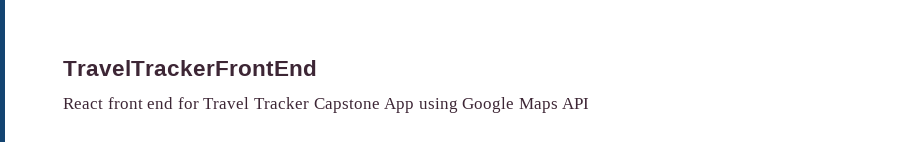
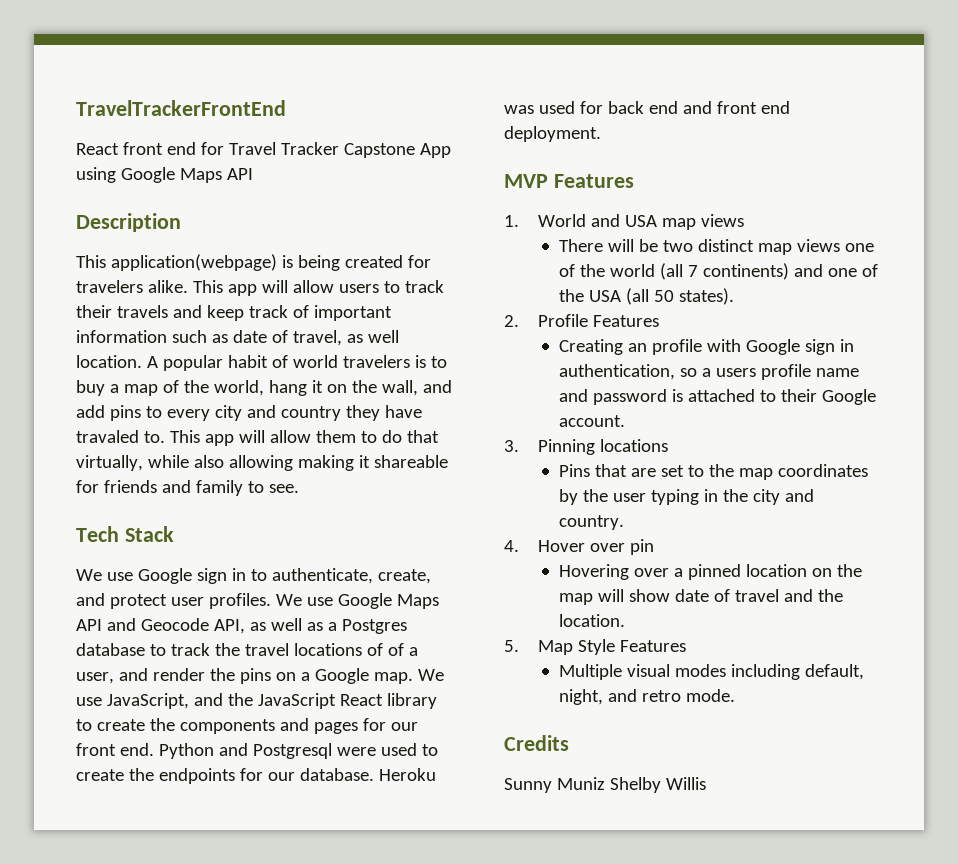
(590, 103) none -> [76,213,181,232] [76,254,431,271] [76,280,444,296] [76,305,392,321] [76,330,399,346] [76,355,447,371] [76,380,452,396] [76,405,422,421] [76,430,439,446] [76,455,448,471] [76,480,299,496] [76,526,174,542] [76,568,431,584] [76,593,439,609] [76,618,407,634] [76,643,418,656] [76,668,444,684] [76,693,437,709] [76,718,418,734] [76,743,438,759] [76,768,436,784] [504,101,790,114] [504,126,601,142] [504,174,634,188] [504,214,745,230] [558,239,874,255] [558,263,878,280] [558,288,734,305] [504,314,660,327] [558,339,854,355] [558,364,859,380] [558,389,876,405] [558,415,625,427] [504,439,669,455] [558,464,868,480] [558,489,814,505] [558,515,624,530] [504,539,655,555] [558,564,862,580] [558,589,843,605] [558,614,625,627] [504,639,687,655] [558,664,864,680] [558,689,735,705] [504,735,569,751] [504,777,706,793] // Description // This application(webpage) is being created for travelers alike. This app will allow users to track their travels and keep track of important information such as date of travel, as well location. A popular habit of world travelers is to buy a map of the world, hang it on the wall, and add pins to every city and country they have travaled to. This app will allow them to do that virtually, while also allowing making it shareable for friends and family to see. // Tech Stack // We use Google sign in to authenticate, create, and protect user profiles. We use Google Maps API and Geocode API, as well as a Postgres database to track the travel locations of of a user, and render the pins on a Google map. We use JavaScript, and the JavaScript React library to create the components and pages for our front end. Python and Postgresql were used to create the endpoints for our database. Heroku was used for back end and front end deployment. // MVP Features // 1. World and USA map views // There will be two distinct map views one of the world (all 7 continents) and one of the USA (all 50 states). // 2. Profile Features // Creating an profile with Google sign in authentication, so a users profile name and password is attached to their Google account. // 3. Pinning locations // Pins that are set to the map coordinates by the user typing in the city and country. // 4. Hover over pin // Hovering over a pinned location on the map will show date of travel and the location. // 5. Map Style Features // Multiple visual modes including default, night, and retro mode. // Credits // Sunny Muniz Shelby Willis

